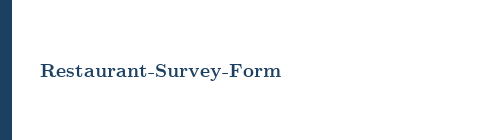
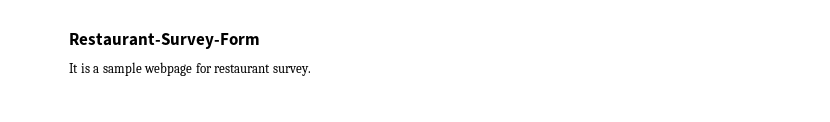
(281, 72) none -> [69,62,311,76] // It is a sample webpage for restaurant survey.

